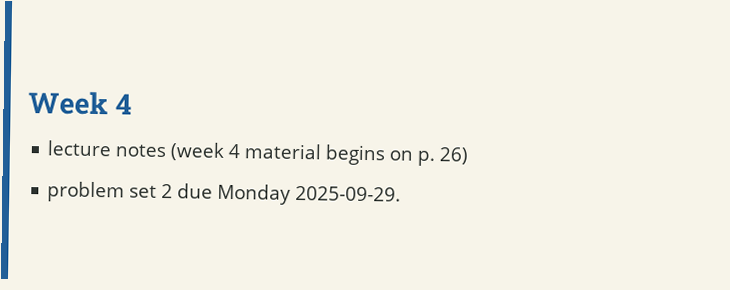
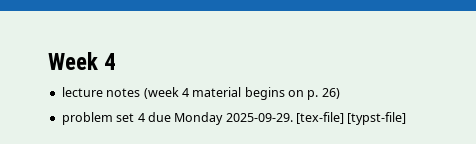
[161,183,174,199] 2 -> [137,113,145,122] 4
(402, 193) none -> [296,112,407,125] [tex-file] [typst-file]

